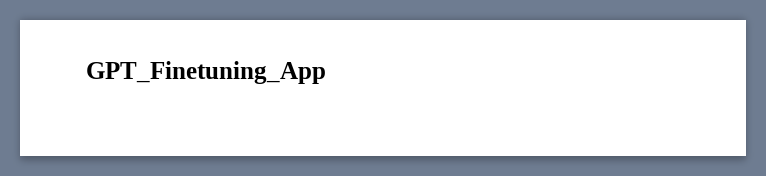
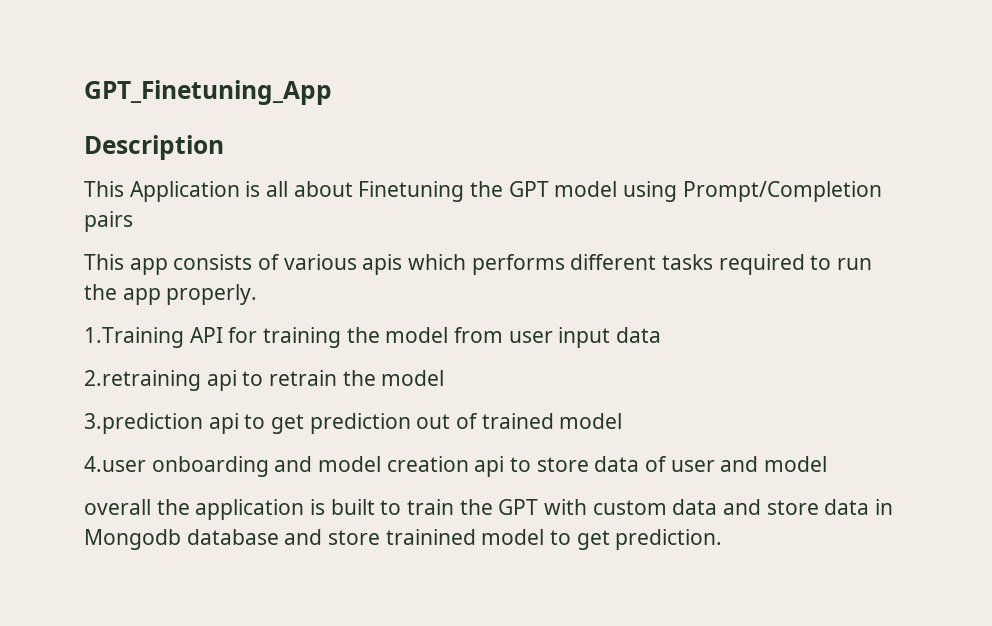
(326, 72) none -> [84,135,224,160] [84,181,882,202] [84,211,133,232] [84,254,873,275] [84,284,258,305] [84,327,662,348] [84,370,445,391] [84,413,623,434] [84,456,828,477] [84,499,894,520] [84,529,723,550] // Description // This Application is all about Finetuning the GPT model using Prompt/Completion pairs // This app consists of various apis which performs different tasks required to run the app properly. // 1.Training API for training the model from user input data // 2.retraining api to retrain the model // 3.prediction api to get prediction out of trained model // 4.user onboarding and model creation api to store data of user and model // overall the application is built to train the GPT with custom data and store data in Mongodb database and store trainined model to get prediction.

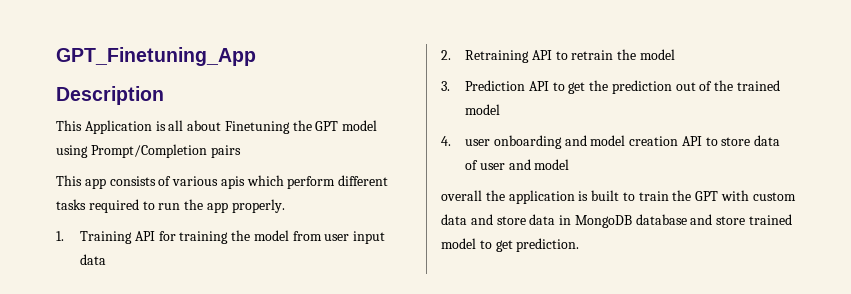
[471,254,565,275] performs -> [287,176,336,189] perform
[84,327,184,348] 1.Training -> [56,231,133,244] 1. Training
[84,370,237,391] 2.retraining api -> [441,50,552,63] 2. Retraining API
[84,413,305,434] 3.prediction api to get -> [441,80,609,94] 3. Prediction API to get the
(479, 421) none -> [714,80,734,91] the
[84,456,146,472] 4.user -> [441,136,491,146] 4. user
[474,456,505,477] api -> [681,136,702,146] API
[84,529,181,550] Mongodb -> [574,215,632,228] MongoDB
[385,529,476,545] trainined -> [749,214,793,225] trained

